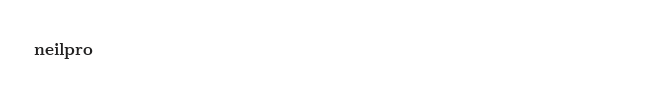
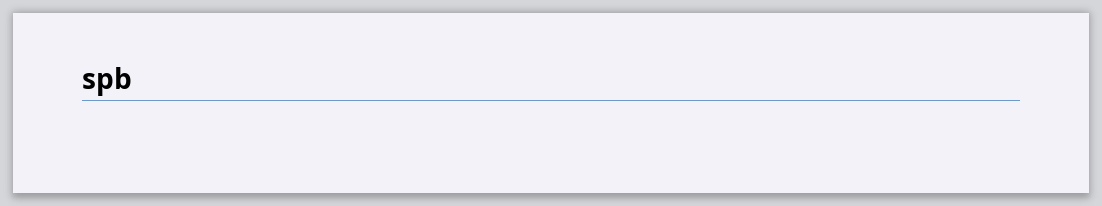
[34,43,93,59] neilpro -> [82,67,132,96] spb

